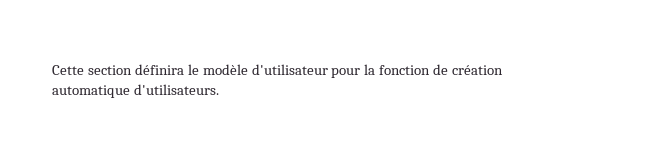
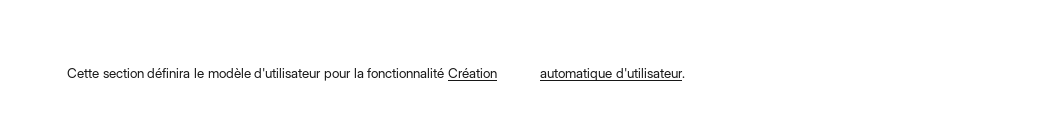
[379,64,504,75] [52,84,219,98] fonction de création automatique d'utilisateurs. -> [367,68,685,81] fonctionnalité Création automatique d'utilisateur.

